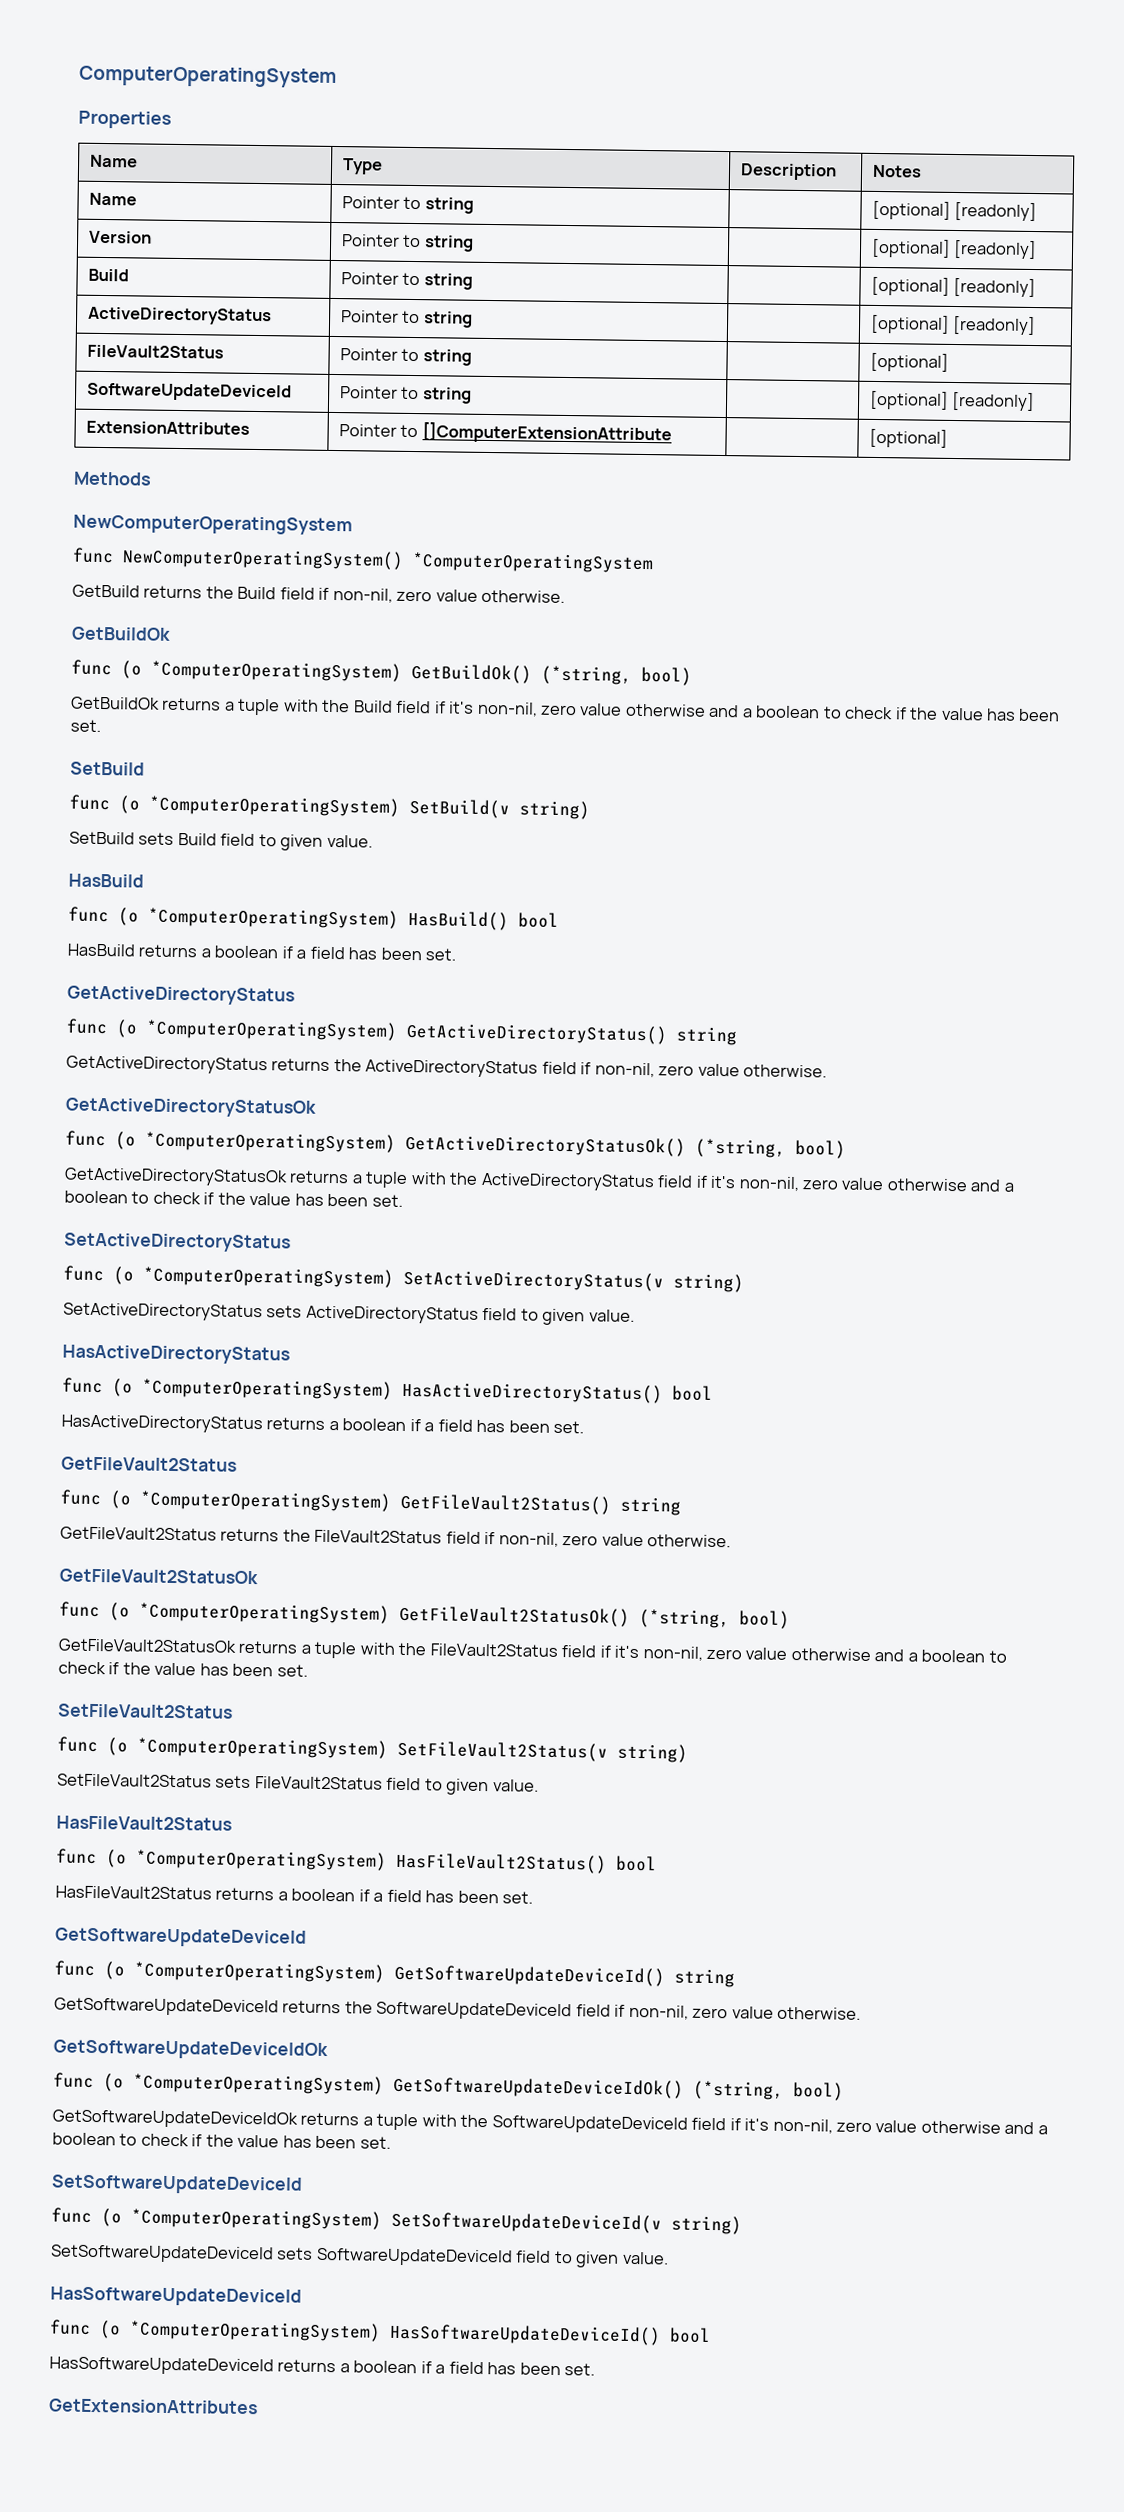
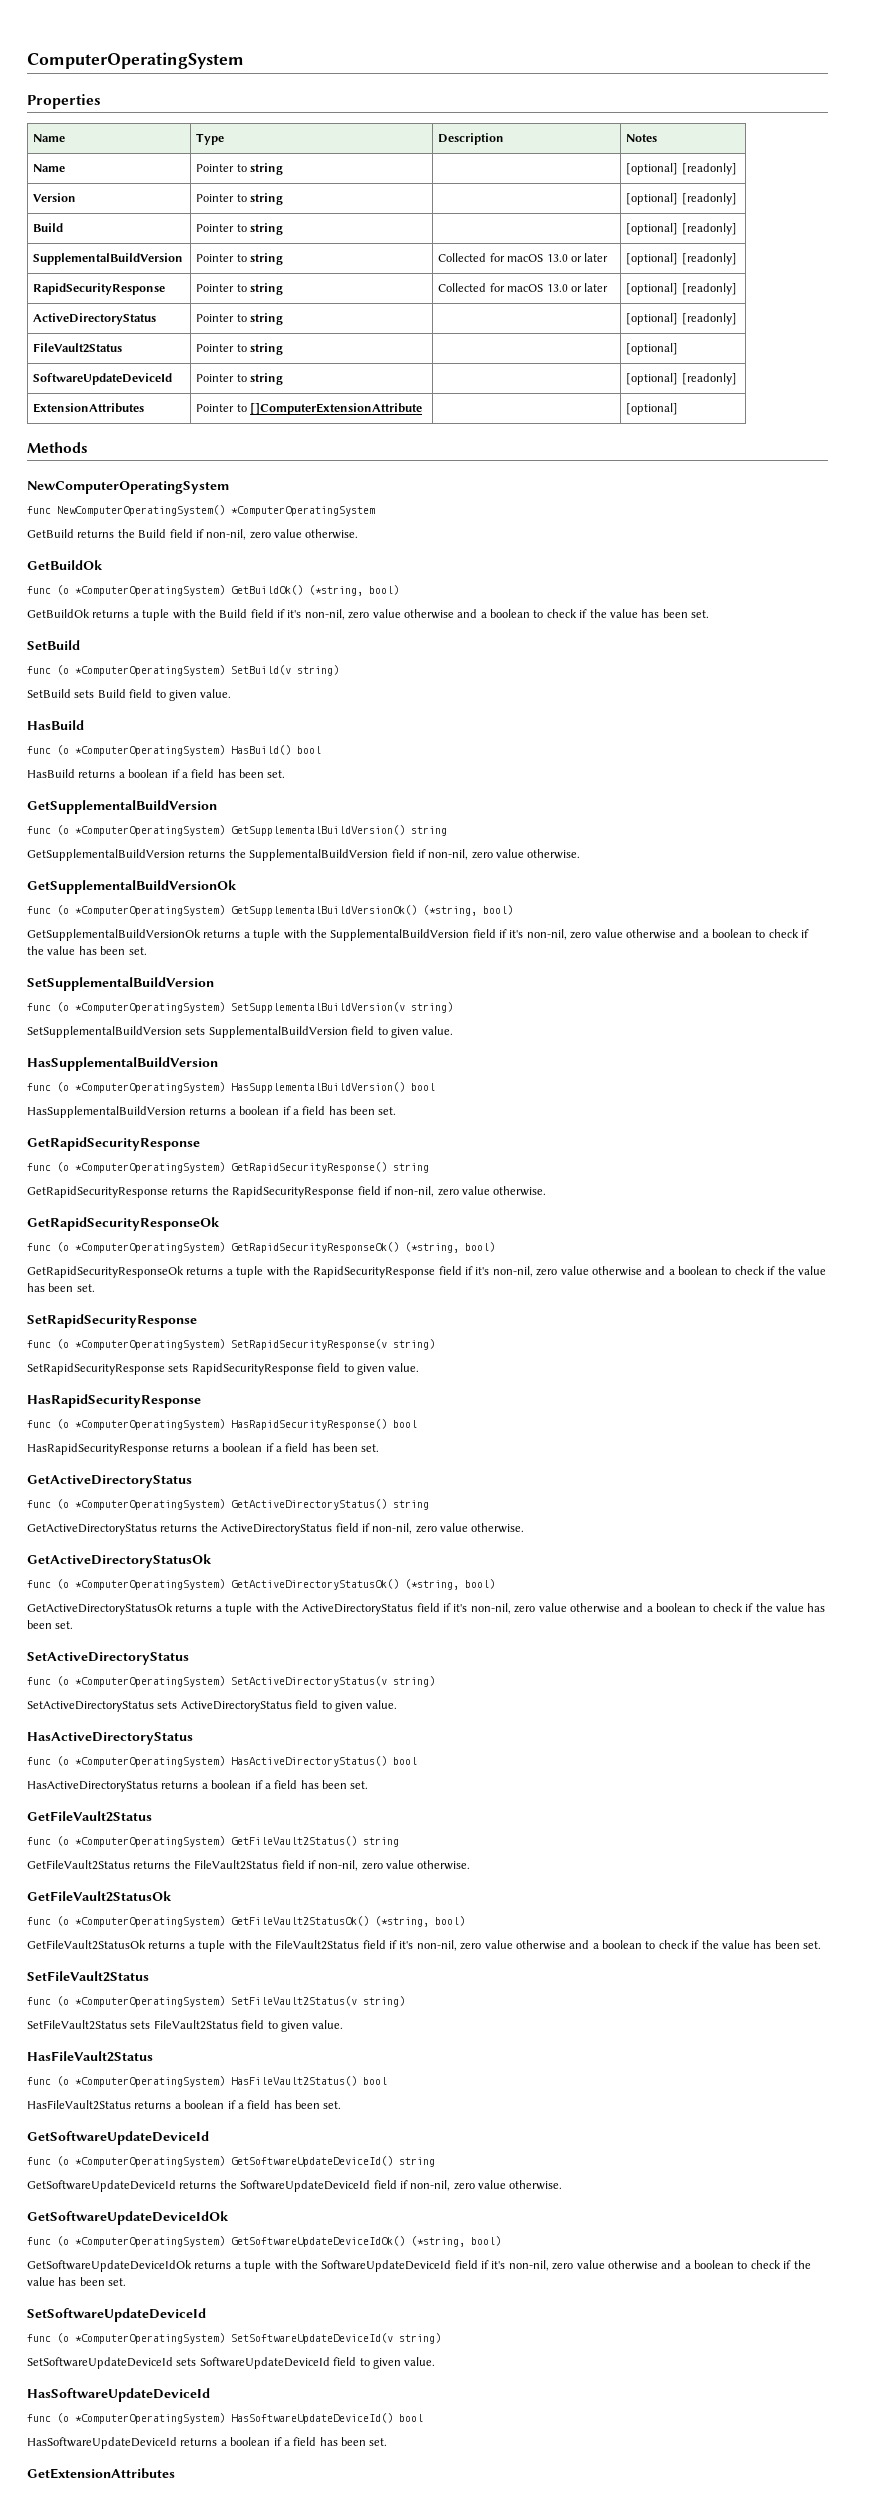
(1037, 287) none -> [33,253,184,265] [196,253,284,265] [438,253,609,262] [626,253,737,265] [33,283,166,295] [196,283,284,295] [438,283,609,292] [626,283,737,295] // SupplementalBuildVersion | Pointer to string | Collected for macOS 13.0 or later | [optional] [readonly] // RapidSecurityResponse | Pointer to string | Collected for macOS 13.0 or later | [optional] [readonly]
(457, 954) none -> [27,800,217,814] [27,825,447,836] [27,849,581,861] [27,880,237,894] [27,905,513,916] [27,929,810,941] [27,946,147,955] [27,977,214,991] [27,1002,453,1013] [27,1026,454,1038] [27,1057,218,1071] [27,1082,435,1093] [27,1106,397,1118] [27,1137,200,1151] [27,1162,429,1173] [27,1186,547,1198] [27,1217,220,1231] [27,1242,495,1253] [27,1266,826,1278] [27,1283,95,1292] [27,1314,197,1328] [27,1339,435,1350] [27,1363,420,1375] [27,1394,201,1408] [27,1419,417,1430] [27,1443,380,1455] // GetSupplementalBuildVersion // func (o *ComputerOperatingSystem) GetSupplementalBuildVersion() string // GetSupplementalBuildVersion returns the SupplementalBuildVersion field if non-nil, zero value otherwise. // GetSupplementalBuildVersionOk // func (o *ComputerOperatingSystem) GetSupplementalBuildVersionOk() (*string, bool) // GetSupplementalBuildVersionOk returns a tuple with the SupplementalBuildVersion field if it's non-nil, zero value otherwise and a boolean to check if the value has been set. // SetSupplementalBuildVersion // func (o *ComputerOperatingSystem) SetSupplementalBuildVersion(v string) // SetSupplementalBuildVersion sets SupplementalBuildVersion field to given value. // HasSupplementalBuildVersion // func (o *ComputerOperatingSystem) HasSupplementalBuildVersion() bool // HasSupplementalBuildVersion returns a boolean if a field has been set. // GetRapidSecurityResponse // func (o *ComputerOperatingSystem) GetRapidSecurityResponse() string // GetRapidSecurityResponse returns the RapidSecurityResponse field if non-nil, zero value otherwise. // GetRapidSecurityResponseOk // func (o *ComputerOperatingSystem) GetRapidSecurityResponseOk() (*string, bool) // GetRapidSecurityResponseOk returns a tuple with the RapidSecurityResponse field if it's non-nil, zero value otherwise and a boolean to check if the value has been set. // SetRapidSecurityResponse // func (o *ComputerOperatingSystem) SetRapidSecurityResponse(v string) // SetRapidSecurityResponse sets RapidSecurityResponse field to given value. // HasRapidSecurityResponse // func (o *ComputerOperatingSystem) HasRapidSecurityResponse() bool // HasRapidSecurityResponse returns a boolean if a field has been set.

